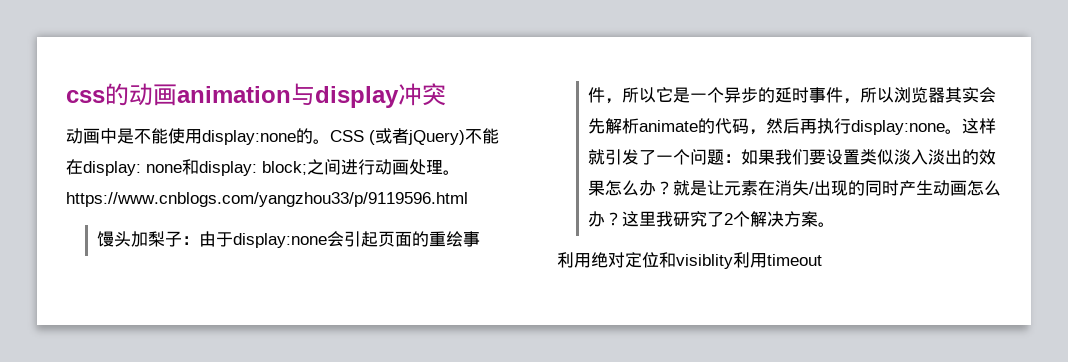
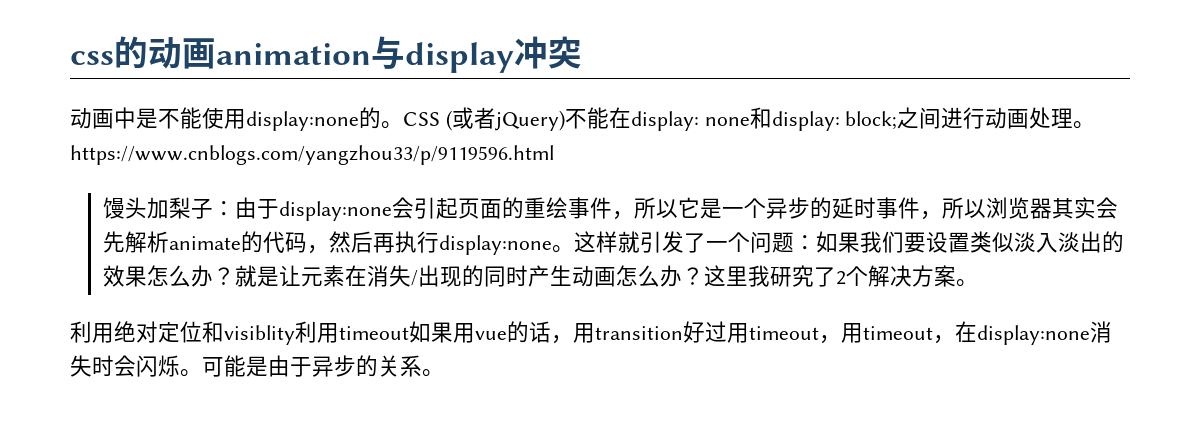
(822, 260) none -> [409,321,1112,345] [70,355,444,377] 如果用vue的话，用transition好过用timeout，用timeout，在display:none消失时会闪烁。可能是由于异步的关系。

